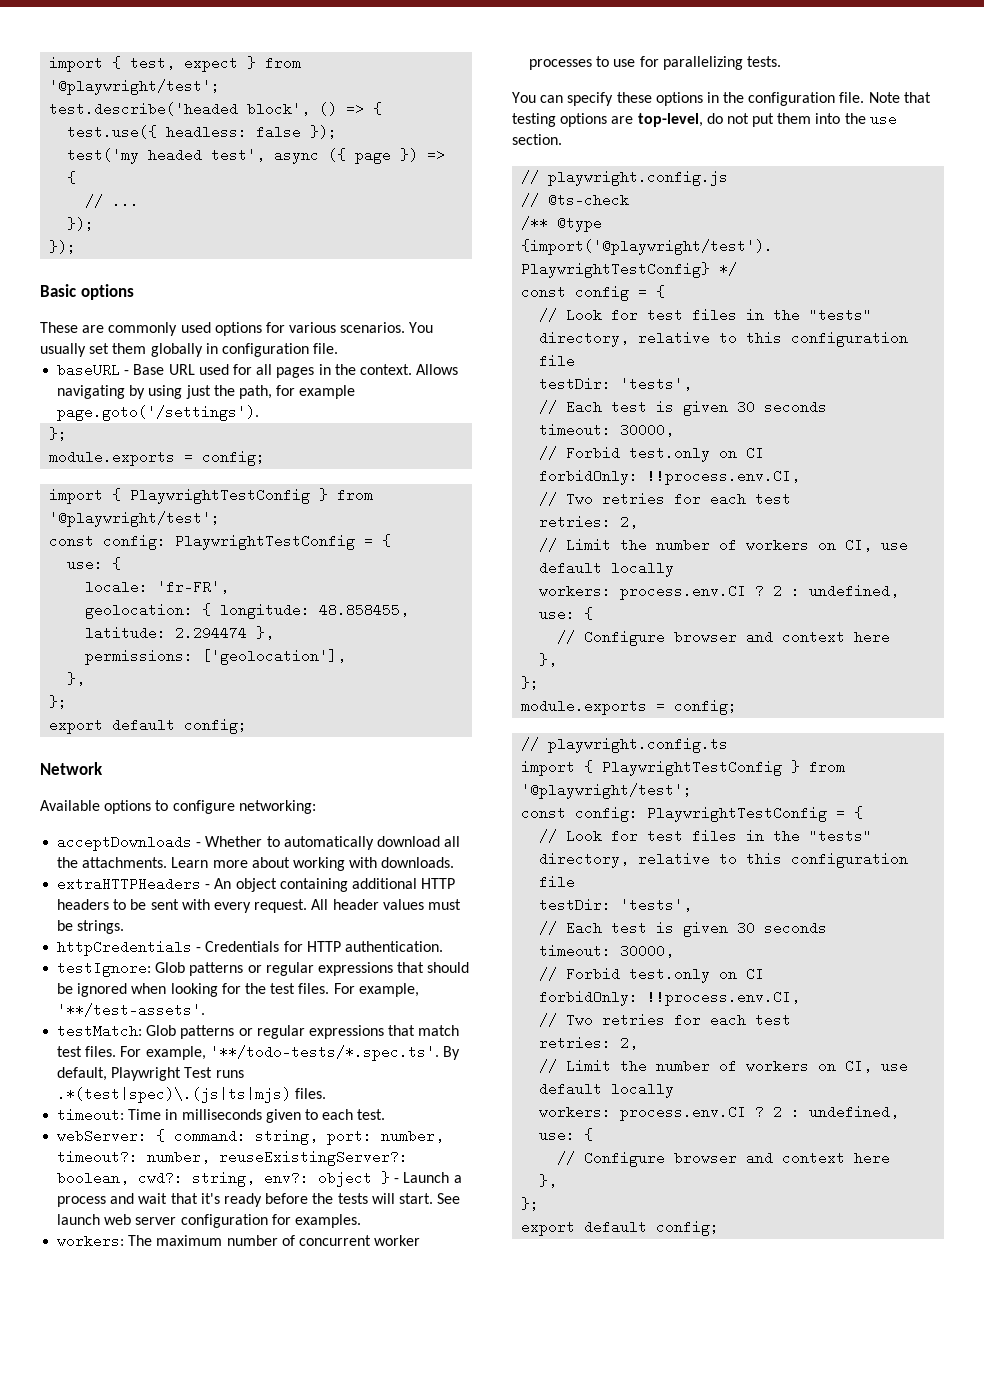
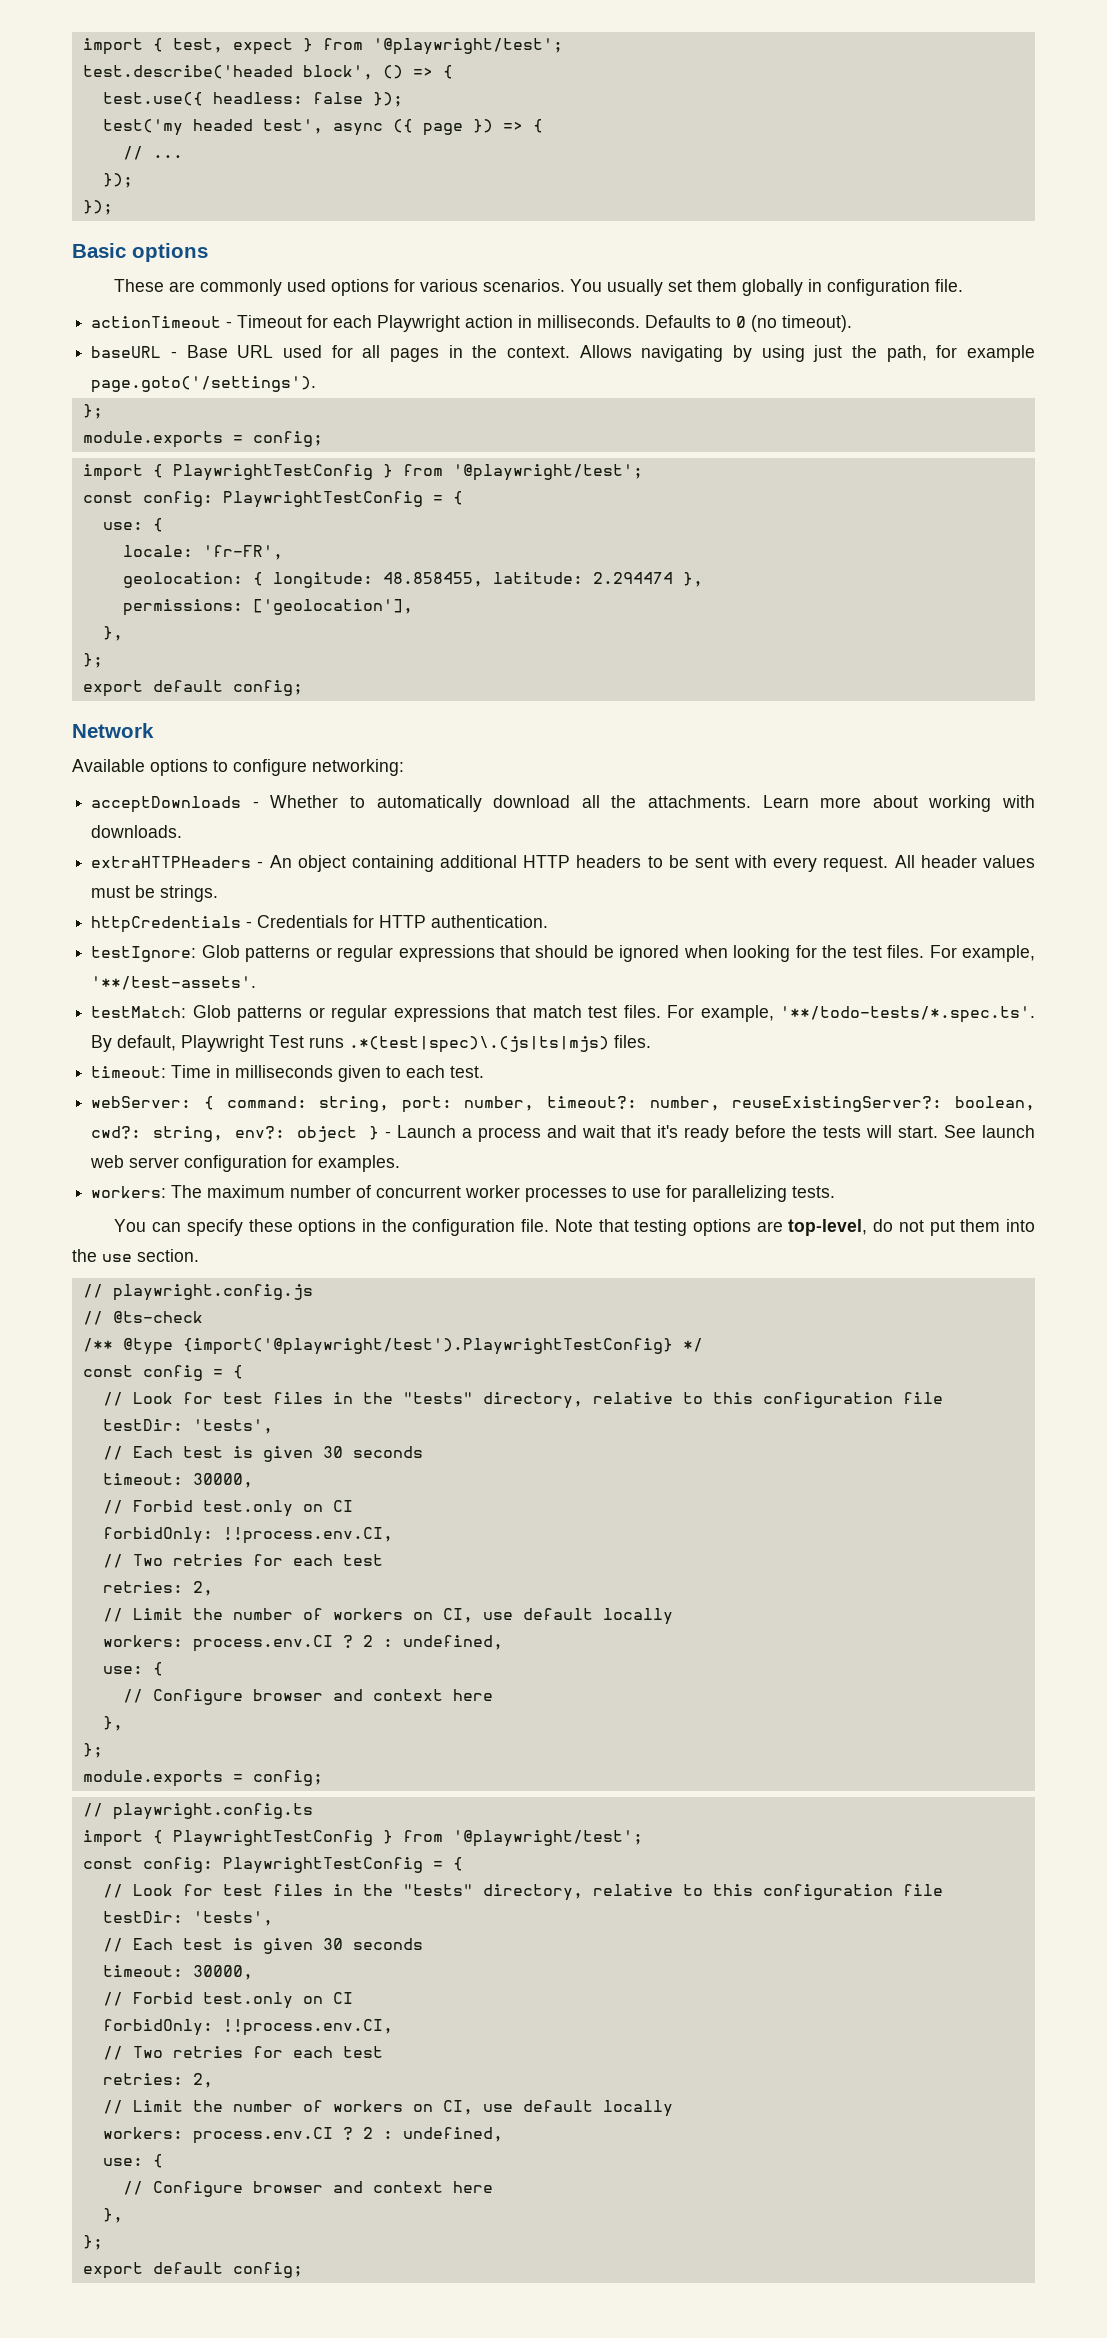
(339, 348) none -> [91,315,853,332] // actionTimeout - Timeout for each Playwright action in milliseconds. Defaults to 0 (no timeout).

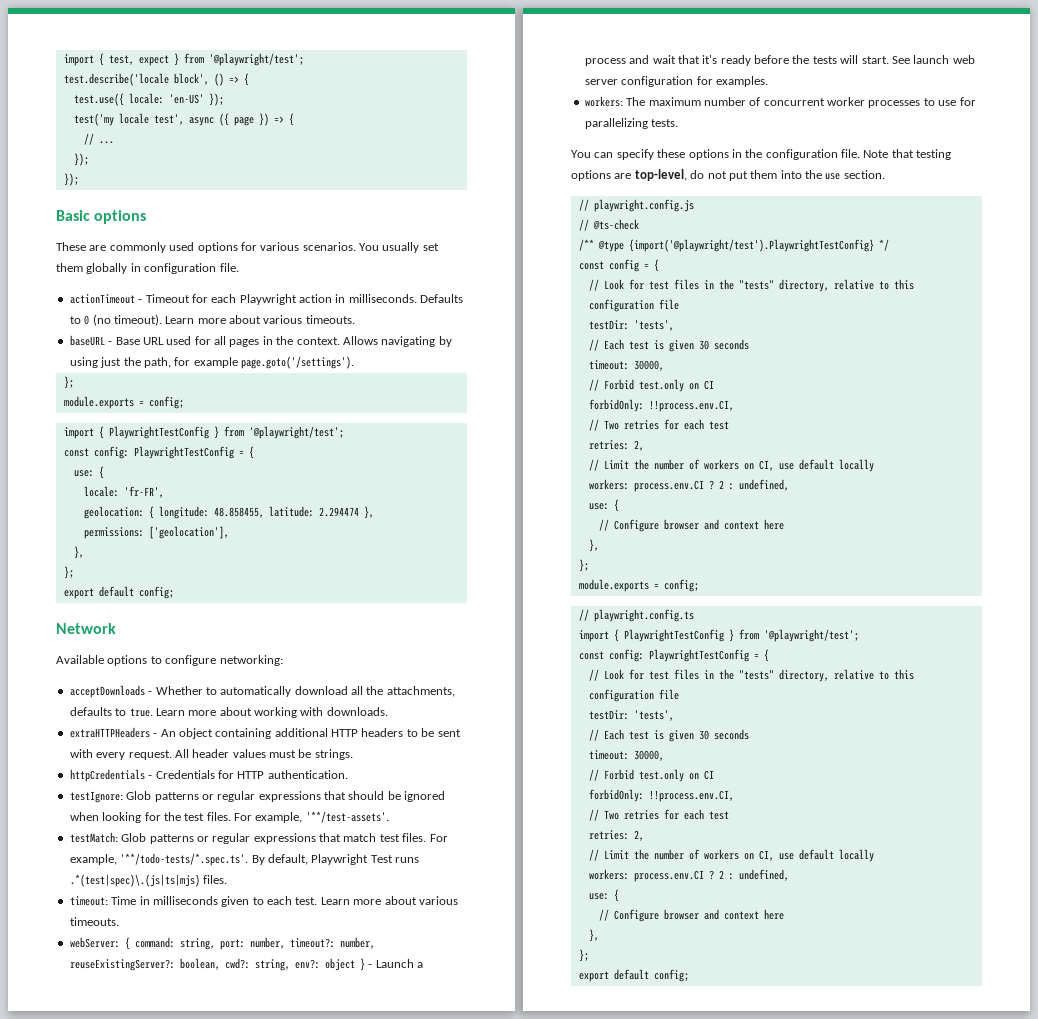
[82,65,293,79] test.describe('headed -> [63,73,169,86] test.describe('locale
[212,92,363,104] headless: false -> [128,93,204,104] locale: 'en-US'
[192,119,253,131] headed -> [118,113,149,124] locale
(853, 323) none -> [165,315,355,324] Learn more about various timeouts.
[648,795,752,808] attachments. -> [386,686,455,697] [69,707,153,717] attachments, defaults to true.
(485, 1072) none -> [320,896,458,905] [69,917,119,926] Learn more about various timeouts.

